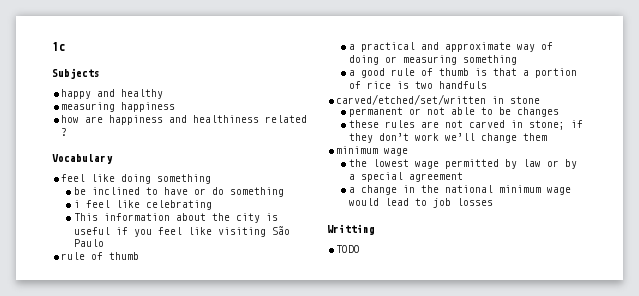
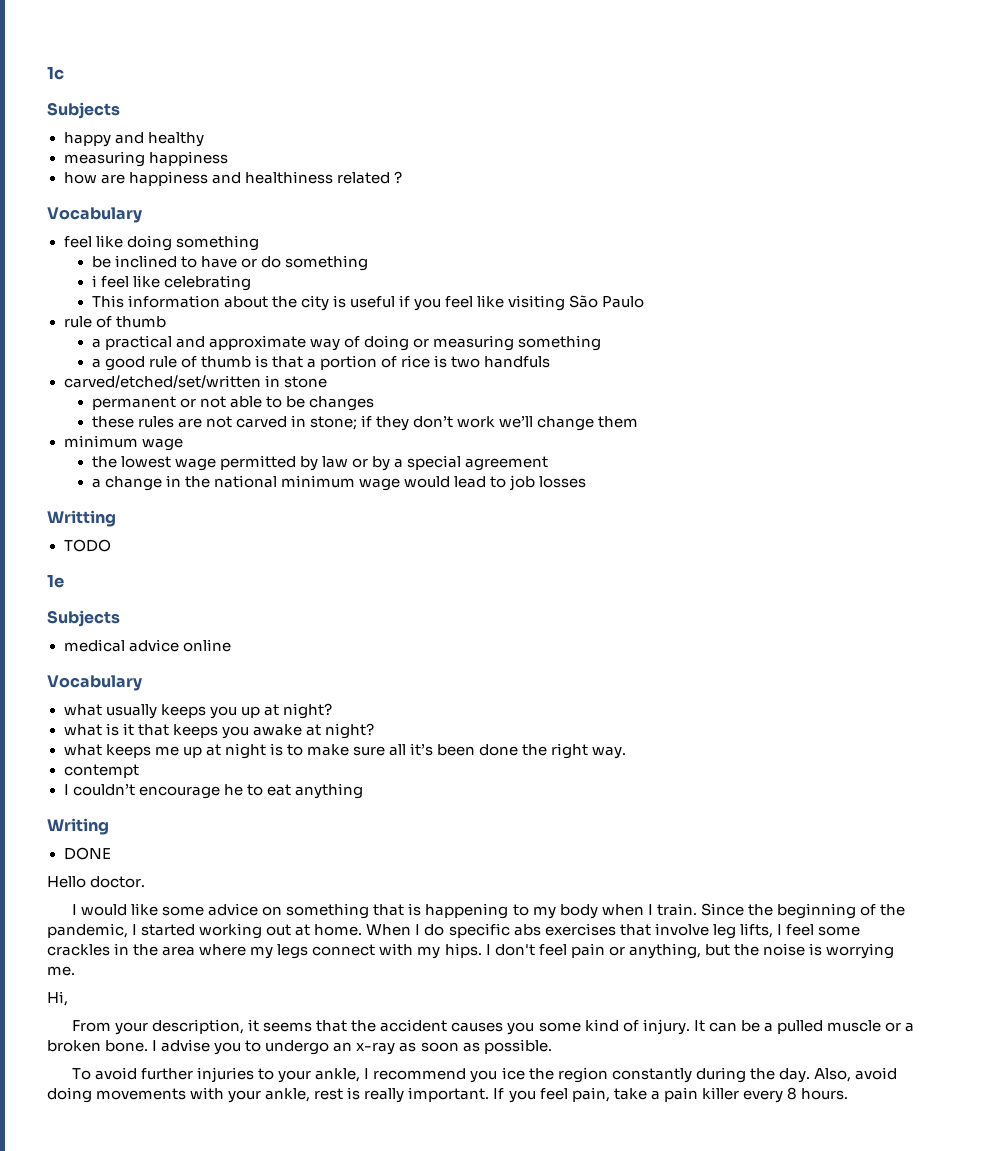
(361, 249) none -> [47,574,64,588] [47,610,120,627] [63,639,231,652] [47,675,142,691] [63,703,332,719] [63,723,374,739] [63,743,627,759] [63,764,139,778] [63,783,363,799] [47,818,109,835] [63,847,111,860] [47,876,146,888] [72,903,906,919] [47,923,860,939] [47,943,895,959] [47,966,75,976] [47,991,68,1006] [72,1019,915,1035] [47,1039,552,1055] [72,1067,897,1083] [47,1087,848,1103] // 1e // Subjects // medical advice online // Vocabulary // what usually keeps you up at night? // what is it that keeps you awake at night? // what keeps me up at night is to make sure all it’s been done the right way. // contempt // I couldn’t encourage he to eat anything // Writing // DONE // Hello doctor. // I would like some advice on something that is happening to my body when I train. Since the beginning of the pandemic, I started working out at home. When I do specific abs exercises that involve leg lifts, I feel some crackles in the area where my legs connect with my hips. I don't feel pain or anything, but the noise is worrying me. // Hi, // From your description, it seems that the accident causes you some kind of injury. It can be a pulled muscle or a broken bone. I advise you to undergo an x-ray as soon as possible. // To avoid further injuries to your ankle, I recommend you ice the region constantly during the day. Also, avoid doing movements with your ankle, rest is really important. If you feel pain, take a pain killer every 8 hours.

